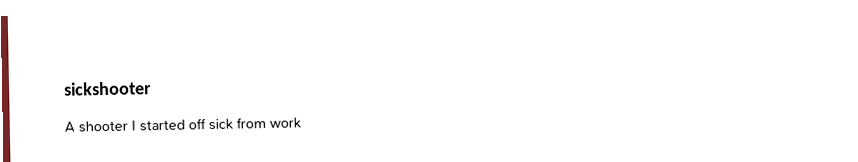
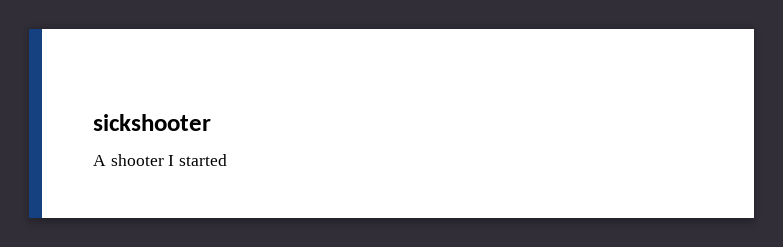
[188,117,301,131] off sick from work -> (228, 160) none

